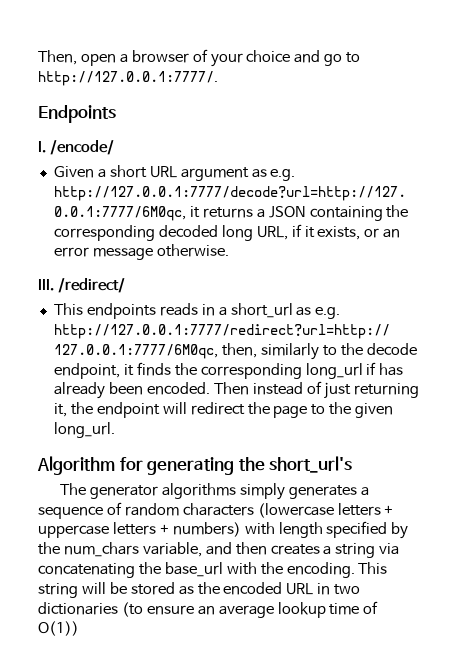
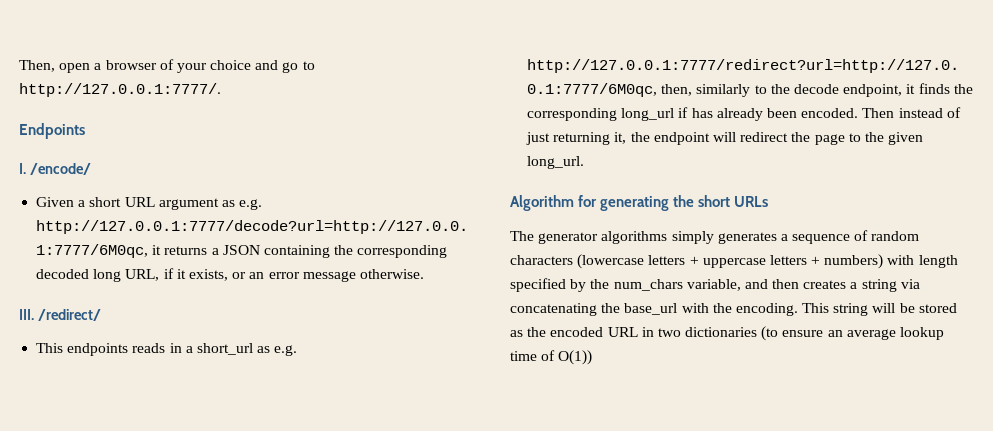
[269,456,353,473] short_url's -> [698,195,769,207] short URLs

